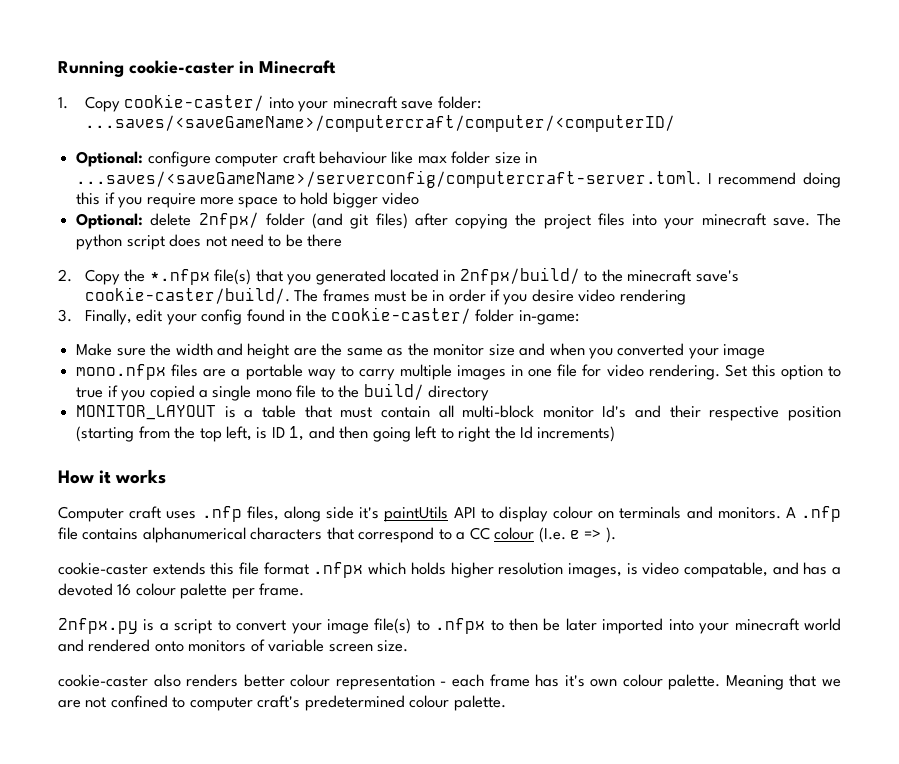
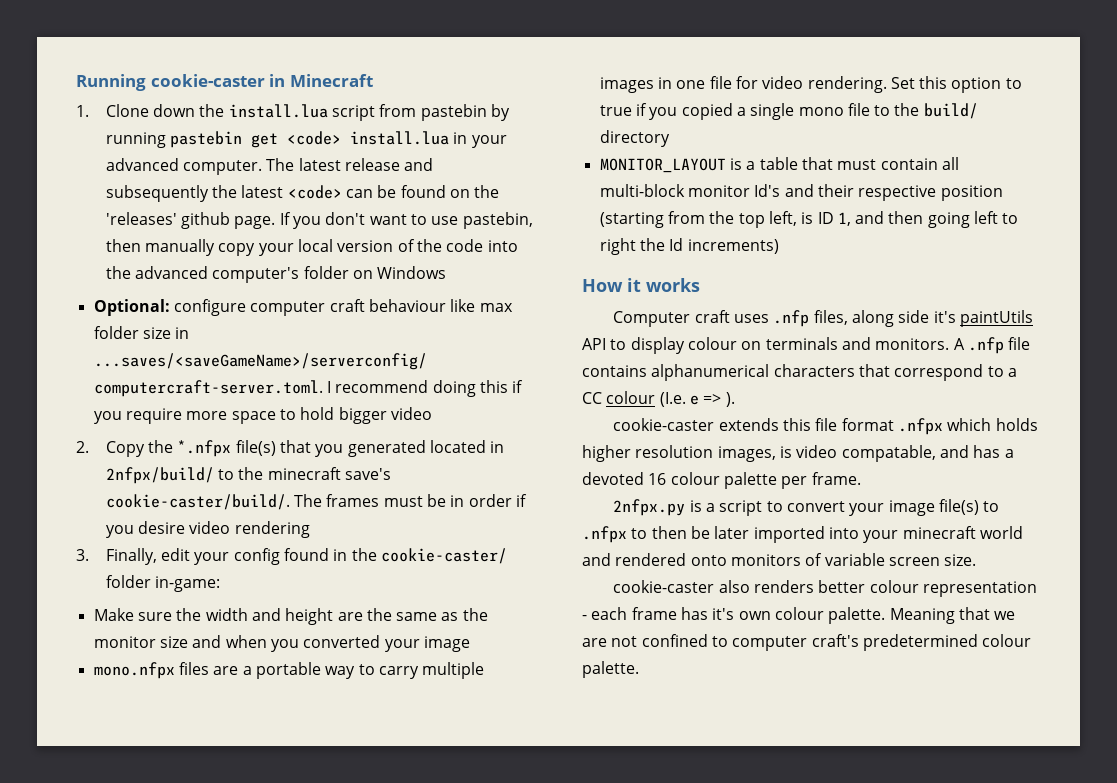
[84,94,481,112] [84,115,675,132] Copy cookie-caster/ into your minecraft save folder: ...saves/<saveGameName>/computercraft/computer/<computerID/ -> [105,104,510,121] [105,131,507,148] [105,158,434,175] [105,185,500,202] [105,212,533,229] [105,239,518,256] [105,266,447,283] Clone down the install.lua script from pastebin by running pastebin get <code> install.lua in your advanced computer. The latest release and subsequently the latest <code> can be found on the 'releases' github page. If you don't want to use pastebin, then manually copy your local version of the code into the advanced computer's folder on Windows
[76,212,842,229] [76,234,343,250] // Optional: delete 2nfpx/ folder (and git files) after copying the project files into your minecraft save. The python script does not need to be there -> (432, 413) none

